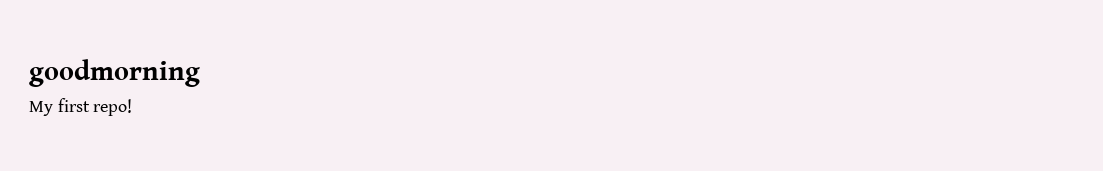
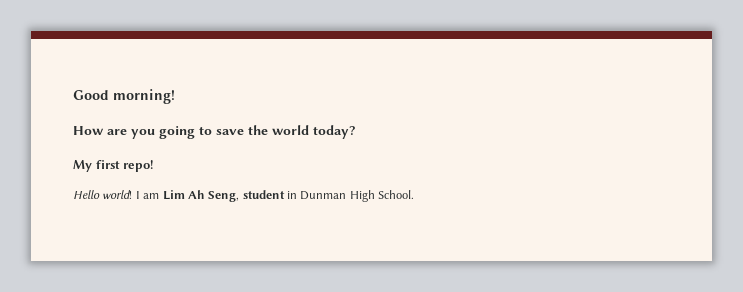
[29,59,200,87] [29,98,133,116] goodmorning // My first repo! -> [73,89,175,104] [73,125,356,139] [73,160,155,172] [73,190,415,202] Good morning! // How are you going to save the world today? // My first repo! // Hello world! I am Lim Ah Seng, student in Dunman High School.

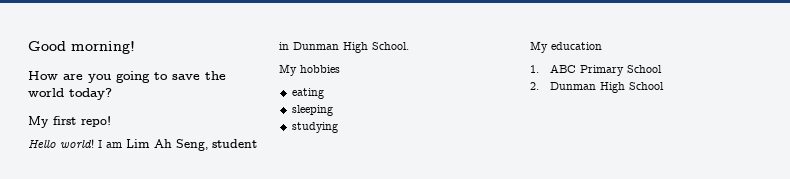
(415, 194) none -> [279,64,340,76] [291,88,324,99] [291,105,333,116] [291,122,338,133] [530,41,602,53] [530,64,663,76] [530,82,665,93] // My hobbies // eating // sleeping // studying // My education // 1. ABC Primary School // 2. Dunman High School

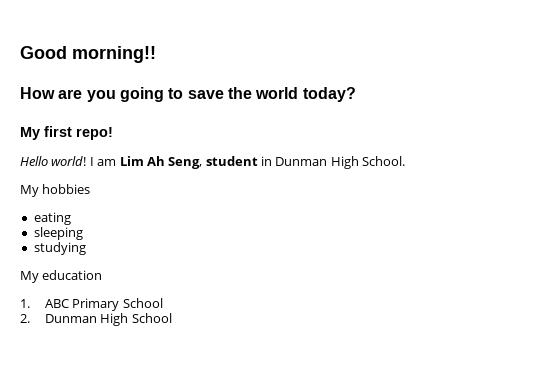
[71,41,135,54] morning! -> [72,46,156,63] morning!!

